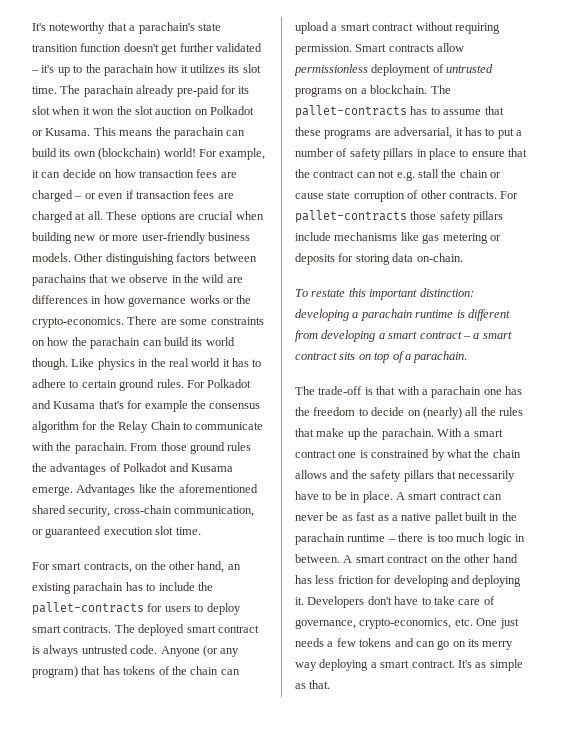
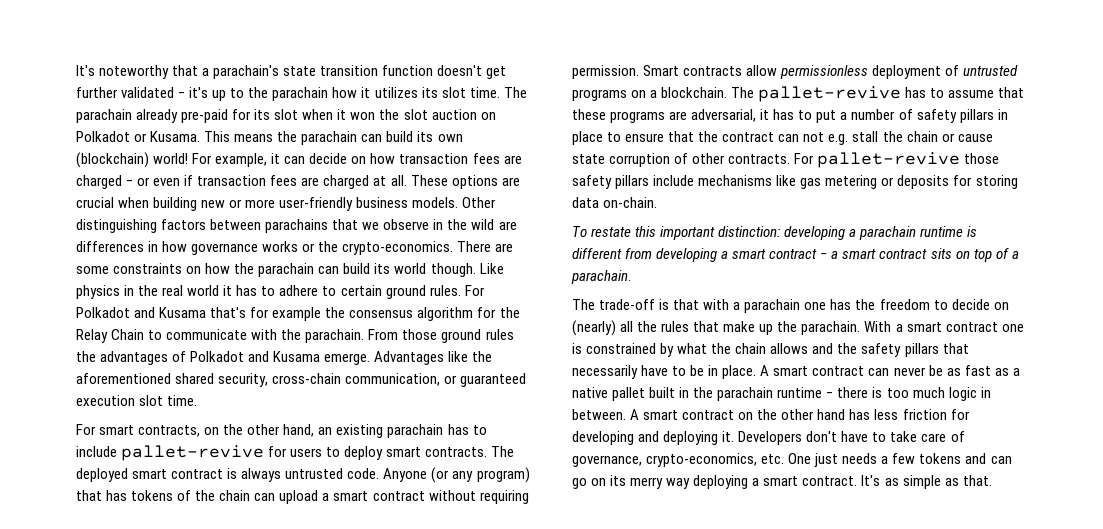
[197,582,213,591] [32,602,144,615] the pallet-contracts -> [121,445,265,461] pallet-revive
[295,105,407,118] pallet-contracts -> [758,86,902,102] pallet-revive
[295,210,407,223] pallet-contracts -> [817,152,961,168] pallet-revive

